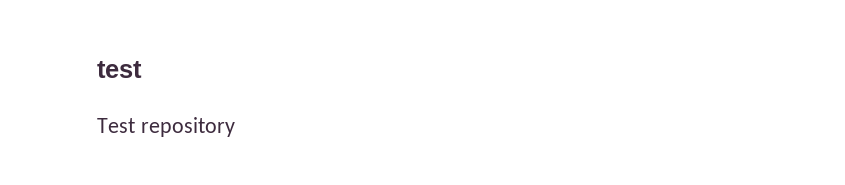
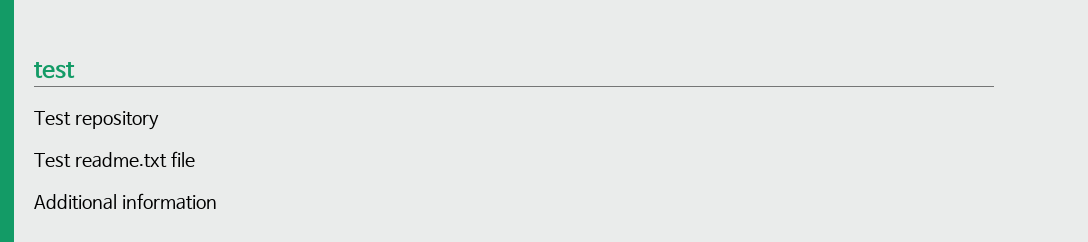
(235, 127) none -> [34,151,195,168] [34,193,217,210] // Test readme.txt file // Additional information

